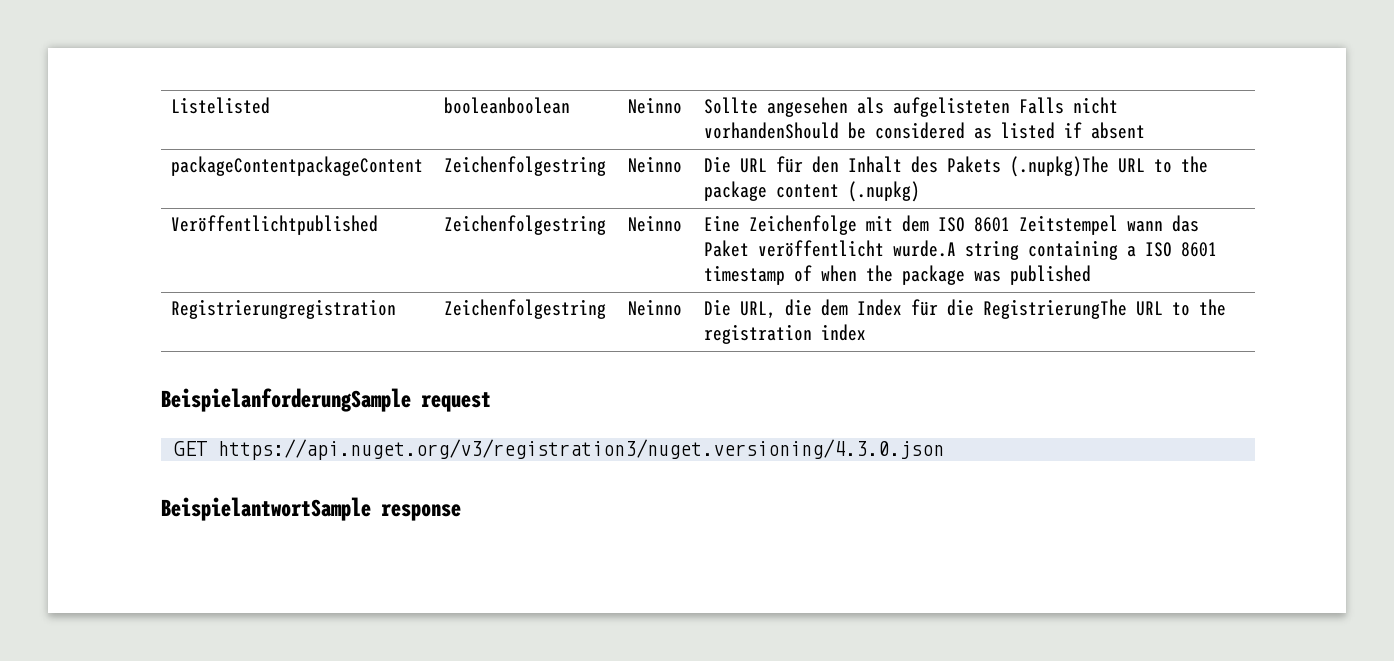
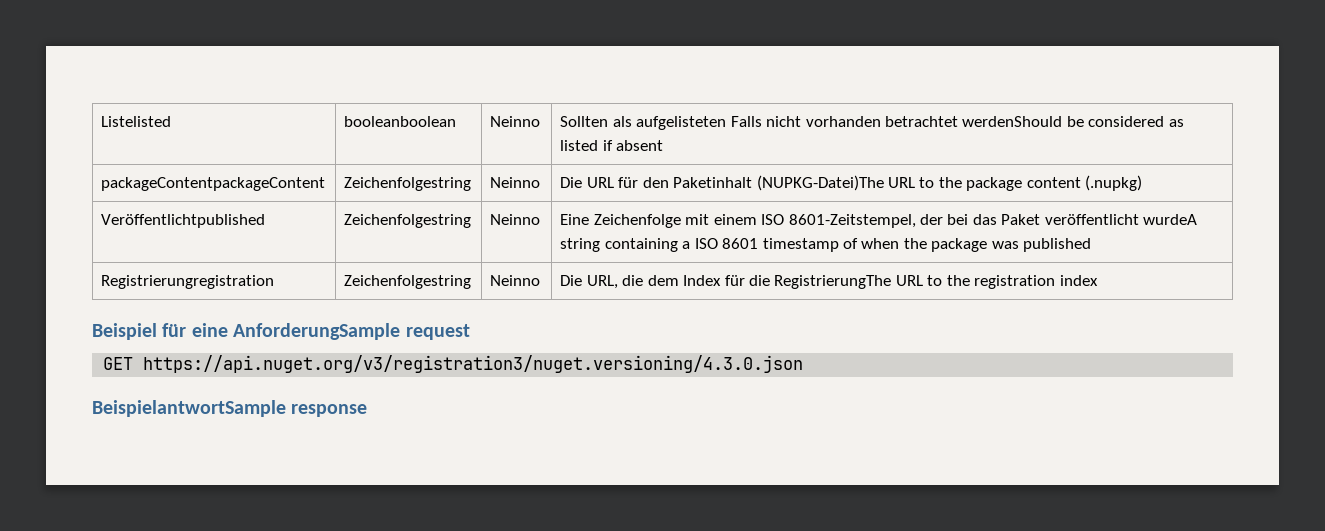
[704,97,849,117] Sollte angesehen -> [560,116,609,127] Sollten
[704,122,840,139] vorhandenShould -> [805,116,1063,127] vorhanden betrachtet werdenShould
[848,156,1110,177] Inhalt des Pakets (.nupkg)The -> [673,175,884,191] Paketinhalt (NUPKG-Datei)The
[902,215,1164,235] dem ISO 8601 Zeitstempel wann -> [713,214,969,228] einem ISO 8601-Zeitstempel, der bei
[893,240,957,257] wurde.A -> [1143,214,1198,225] wurdeA
[161,388,411,412] BeispielanforderungSample -> [92,323,401,340] Beispiel für eine AnforderungSample

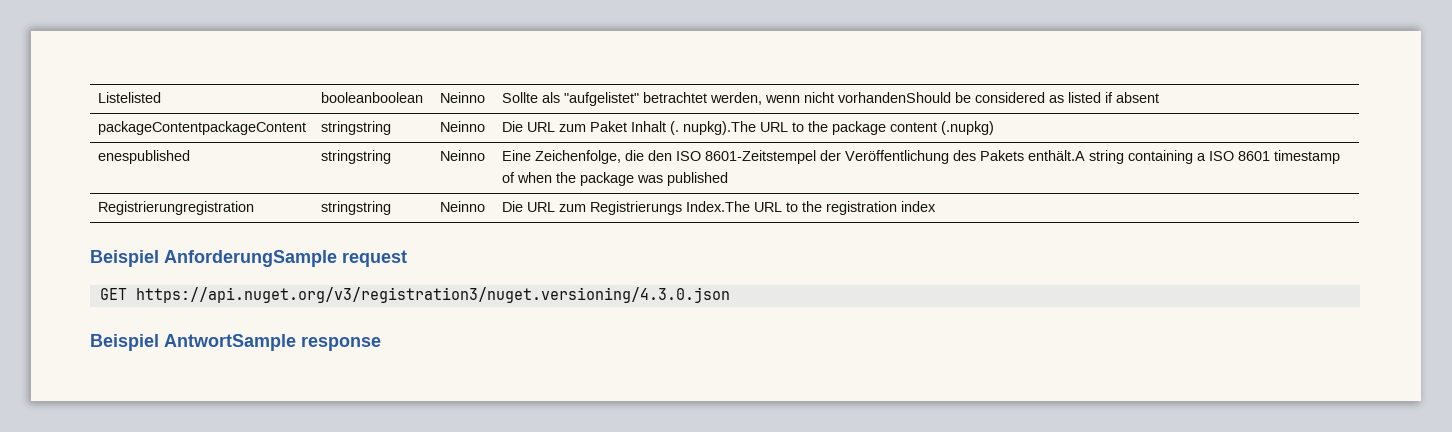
[560,116,1063,130] Sollten als aufgelisteten Falls nicht vorhanden betrachtet werdenShould -> [501,92,951,106] Sollte als "aufgelistet" betrachtet werden, wenn nicht vorhandenShould
[344,177,472,191] [490,177,541,188] [560,175,884,191] Zeichenfolgestring | Neinno | Die URL für den Paketinhalt (NUPKG-Datei)The -> [320,121,391,135] [439,121,485,132] [501,121,756,135] stringstring | Neinno | Die URL zum Paket Inhalt (. nupkg).The
[101,214,266,228] [344,214,472,228] Veröffentlichtpublished | Zeichenfolgestring -> [97,150,190,164] [320,150,391,164] enespublished | stringstring
[593,214,1198,228] Zeichenfolge mit einem ISO 8601-Zeitstempel, der bei das Paket veröffentlicht wurdeA -> [534,150,1085,164] Zeichenfolge, die den ISO 8601-Zeitstempel der Veröffentlichung des Pakets enthält.A
[344,275,472,289] [490,275,541,286] [560,275,892,289] Zeichenfolgestring | Neinno | Die URL, die dem Index für die RegistrierungThe -> [320,201,391,215] [439,201,485,212] [501,201,750,215] stringstring | Neinno | Die URL zum Registrierungs Index.The
[162,323,228,337] für eine -> (159, 258) none
[92,400,286,417] BeispielantwortSample -> [90,334,296,351] Beispiel AntwortSample

